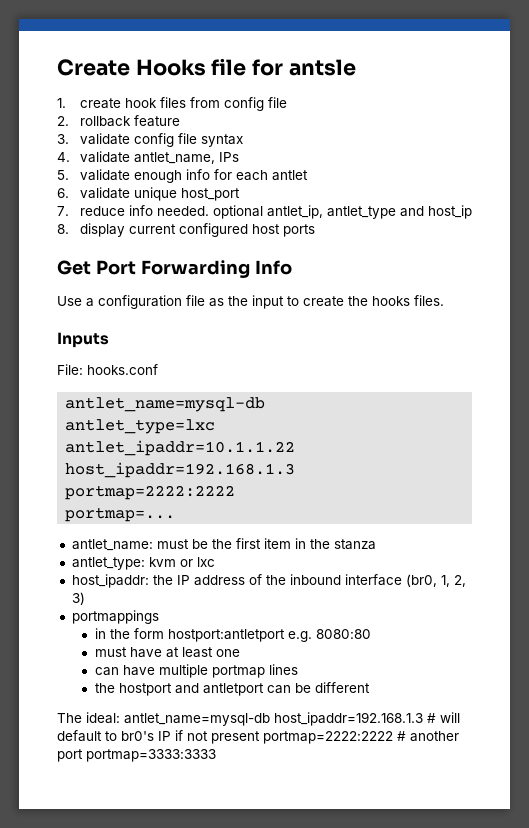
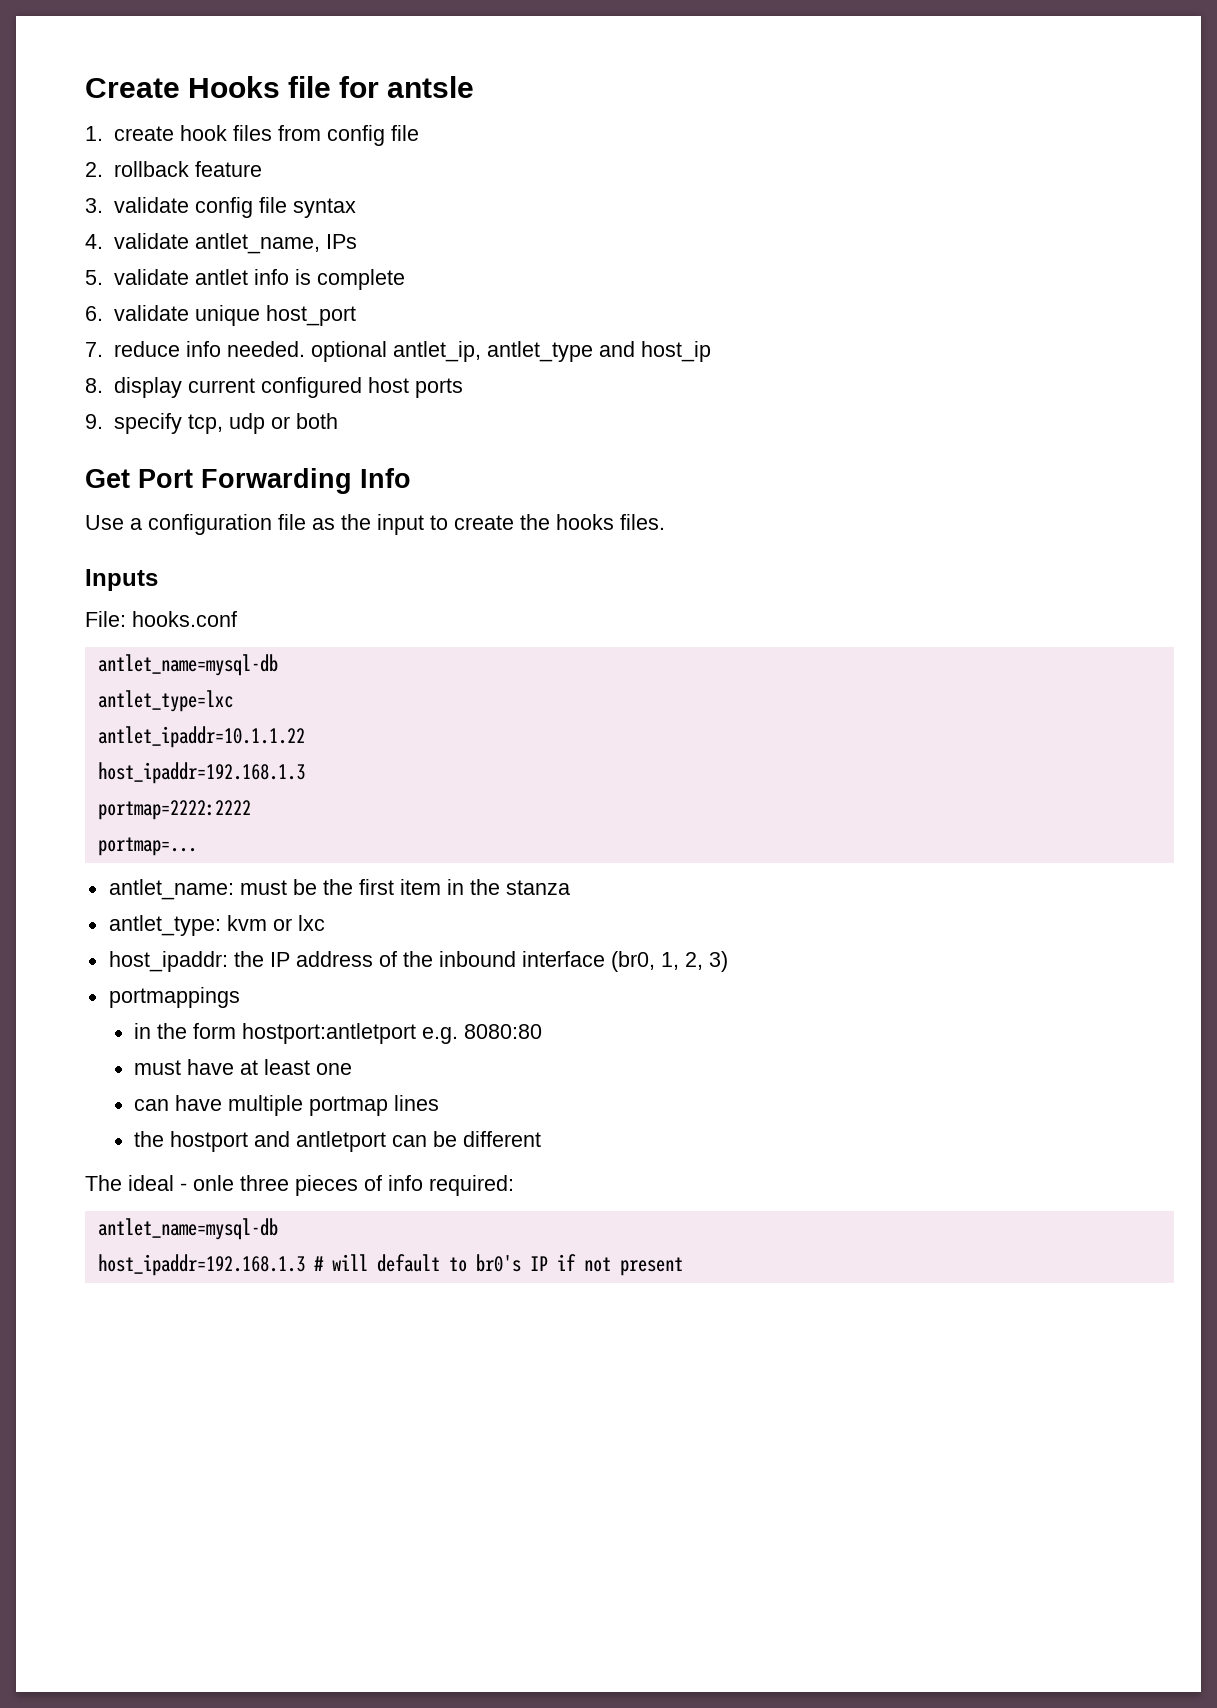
[133,169,308,183] enough info for each antlet -> [194,269,405,290] antlet info is complete
(315, 230) none -> [85,413,338,434] // 9. specify tcp, udp or both
[86,712,270,726] ideal: antlet_name=mysql-db -> [128,1175,514,1196] [97,1218,278,1240] ideal - onle three pieces of info required: // antlet_name=mysql-db //
[263,731,459,744] [57,749,216,762] portmap=2222:2222 # another port portmap=3333:3333 -> (683, 1266) none

